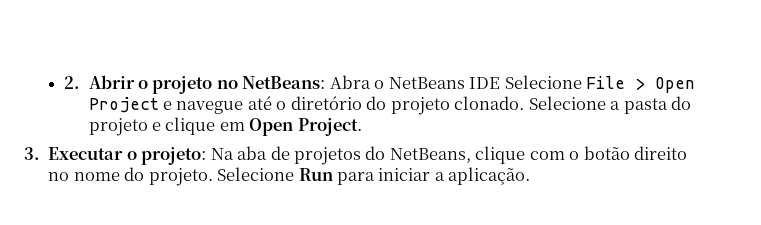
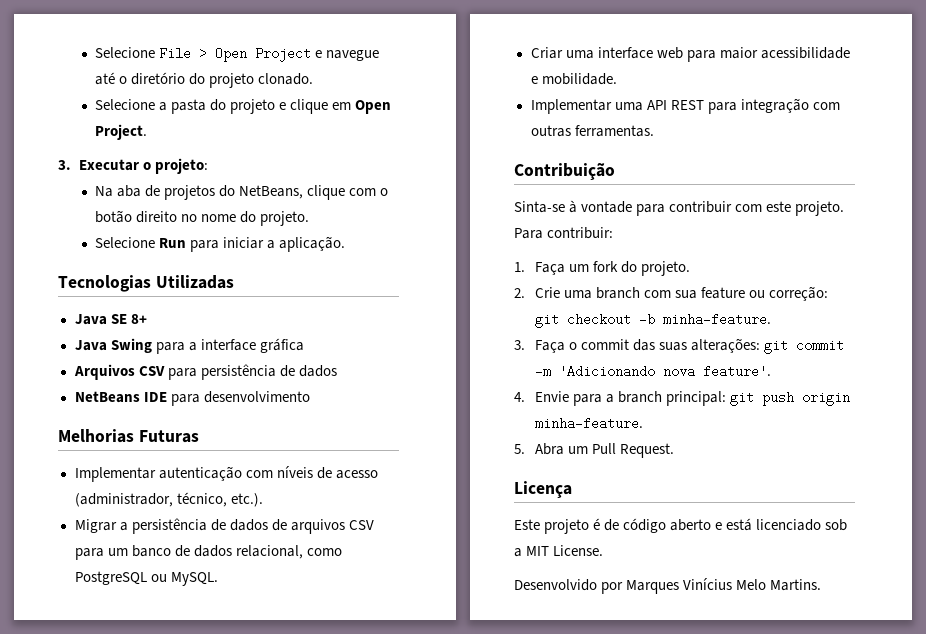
[64,75,501,94] 2. Abrir o projeto no NetBeans: Abra o NetBeans IDE -> (95, 52) none
(525, 103) none -> (314, 79) //
(207, 156) none -> (208, 166) //
(213, 177) none -> (310, 218) //
(531, 176) none -> [58,275,234,292] [74,314,147,325] [74,338,304,354] [73,364,337,380] [74,391,310,406] [58,429,199,443] [74,466,378,482] [74,492,263,507] [74,518,374,534] [74,545,342,560] [74,571,218,586] [530,47,850,62] [530,73,617,85] [530,98,840,114] [530,125,654,137] [514,163,615,181] [514,200,845,216] [514,227,614,239] [514,261,690,276] [514,286,828,301] [534,313,771,328] [514,338,844,354] [534,365,771,378] [514,391,850,406] [534,417,643,430] [514,443,674,458] [514,481,572,499] [514,518,848,534] [514,545,604,557] [514,578,822,594] // Tecnologias Utilizadas // Java SE 8+ // Java Swing para a interface gráfica // Arquivos CSV para persistência de dados // NetBeans IDE para desenvolvimento // Melhorias Futuras // Implementar autenticação com níveis de acesso (administrador, técnico, etc.). // Migrar a persistência de dados de arquivos CSV para um banco de dados relacional, como PostgreSQL ou MySQL. // Criar uma interface web para maior acessibilidade e mobilidade. // Implementar uma API REST para integração com outras ferramentas. // Contribuição // Sinta-se à vontade para contribuir com este projeto. Para contribuir: // 1. Faça um fork do projeto. // 2. Crie uma branch com sua feature ou correção: git checkout -b minha-feature. // 3. Faça o commit das suas alterações: git commit -m 'Adicionando nova feature'. // 4. Envie para a branch principal: git push origin minha-feature. // 5. Abra um Pull Request. // Licença // Este projeto é de código aberto e está licenciado sob a MIT License. // Desenvolvido por Marques Vinícius Melo Martins.

